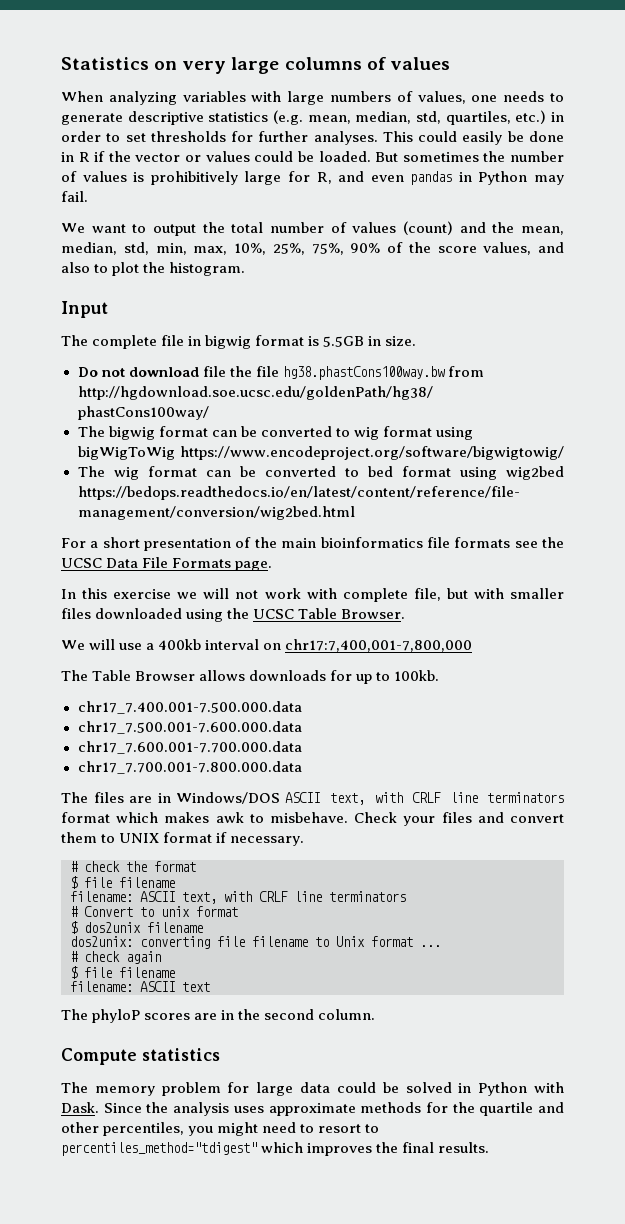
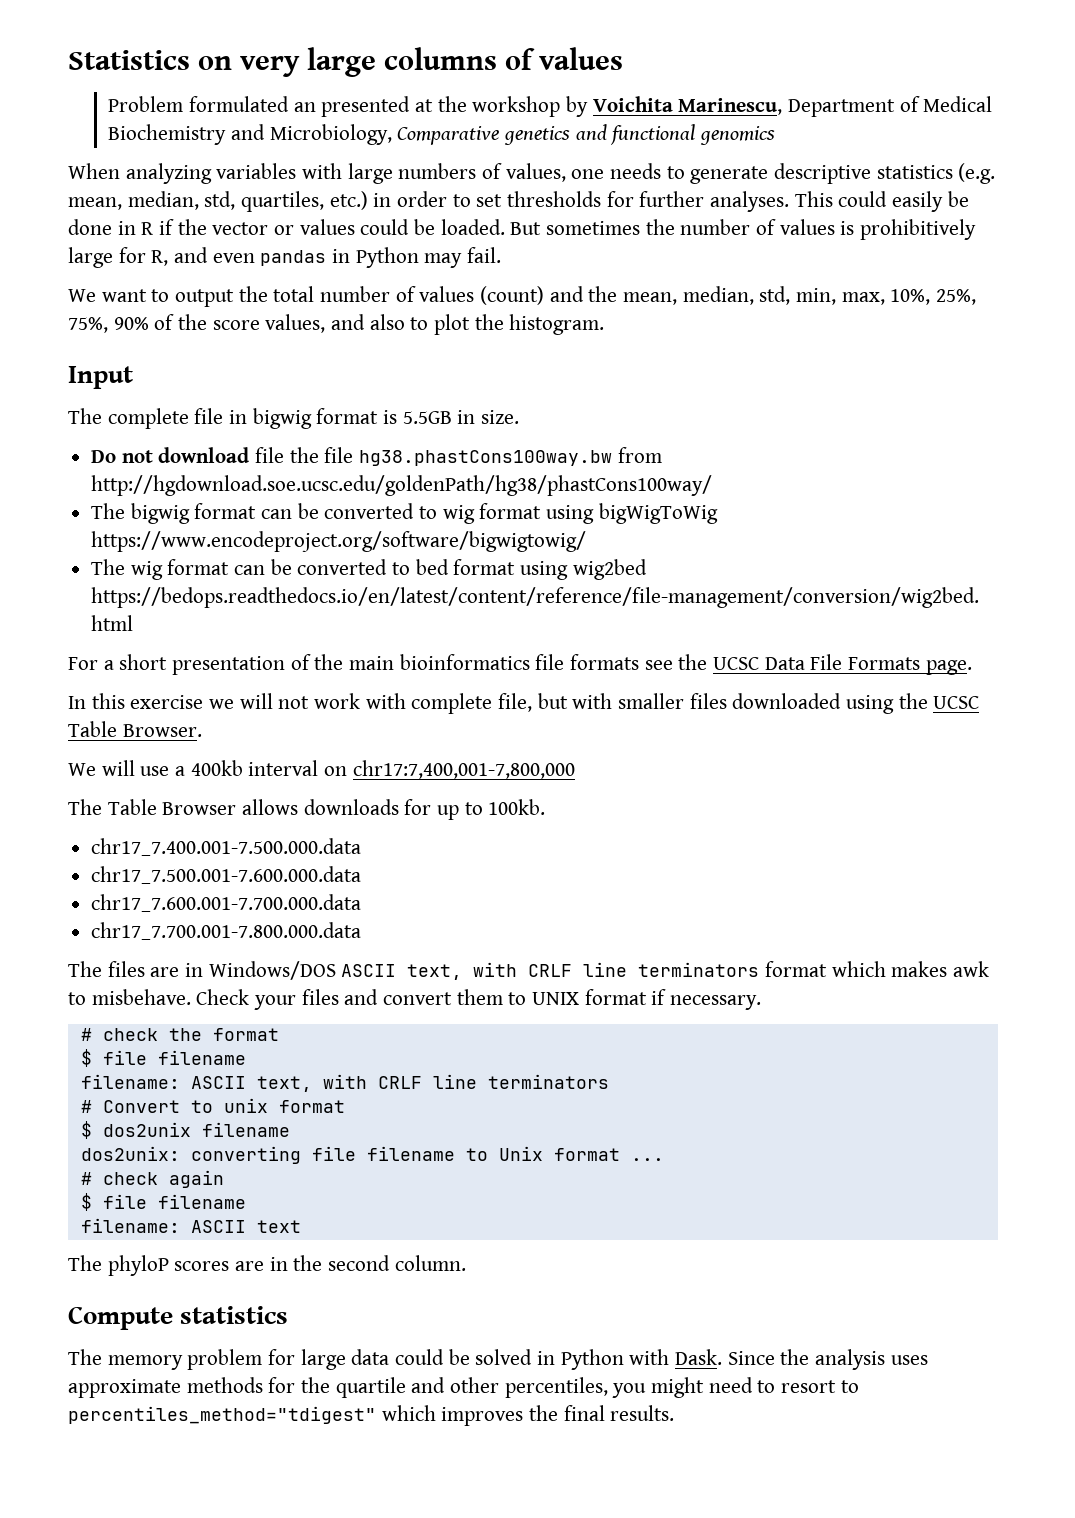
(450, 63) none -> [108,96,993,117] [108,124,776,145] // Problem formulated an presented at the workshop by Voichita Marinescu, Department of Medical Biochemistry and Microbiology, Comparative genetics and functional genomics

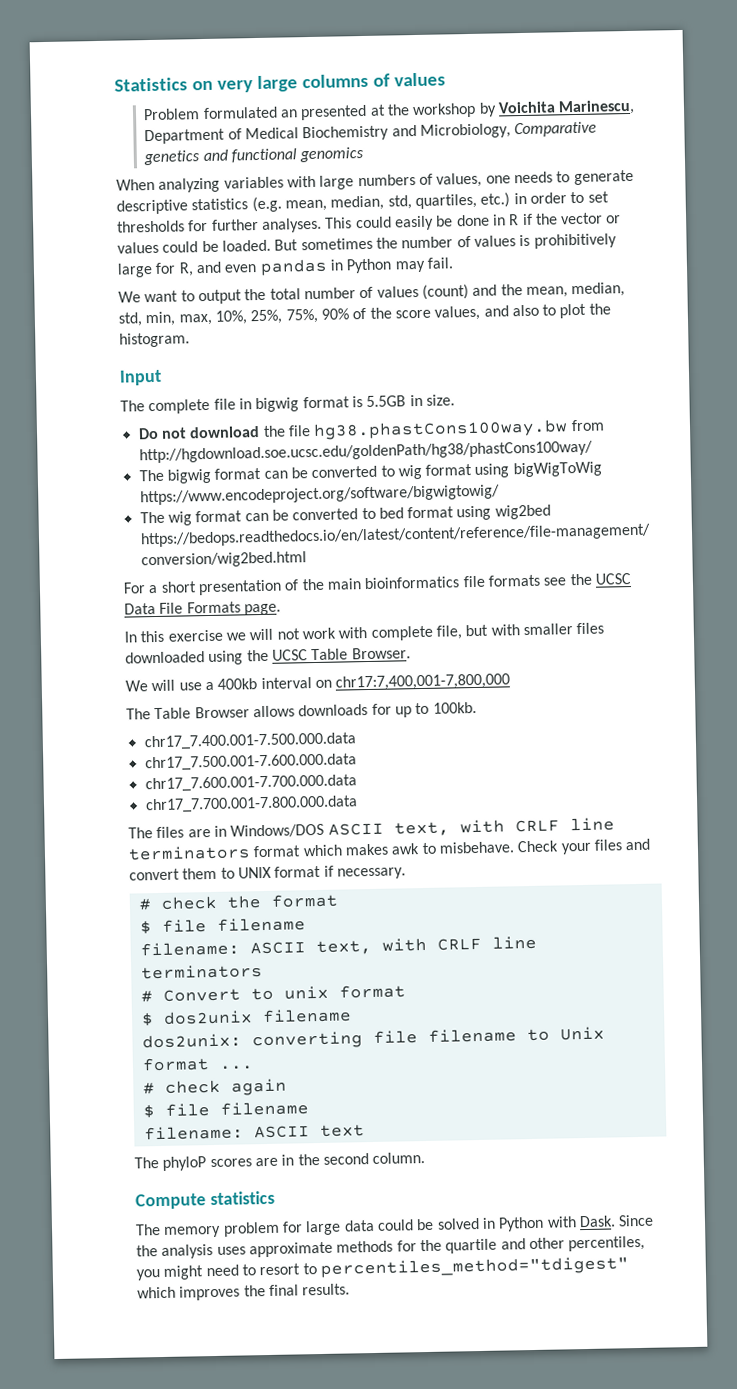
[255,447,285,463] file -> (261, 432) none

